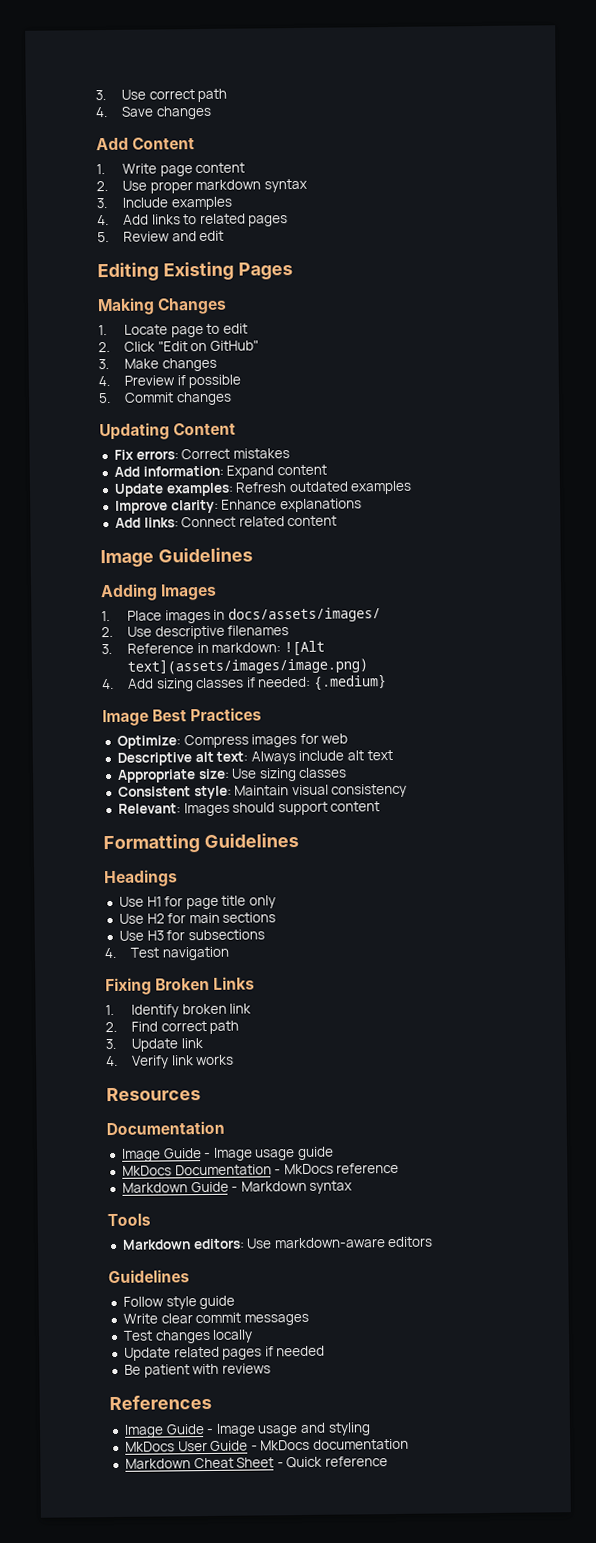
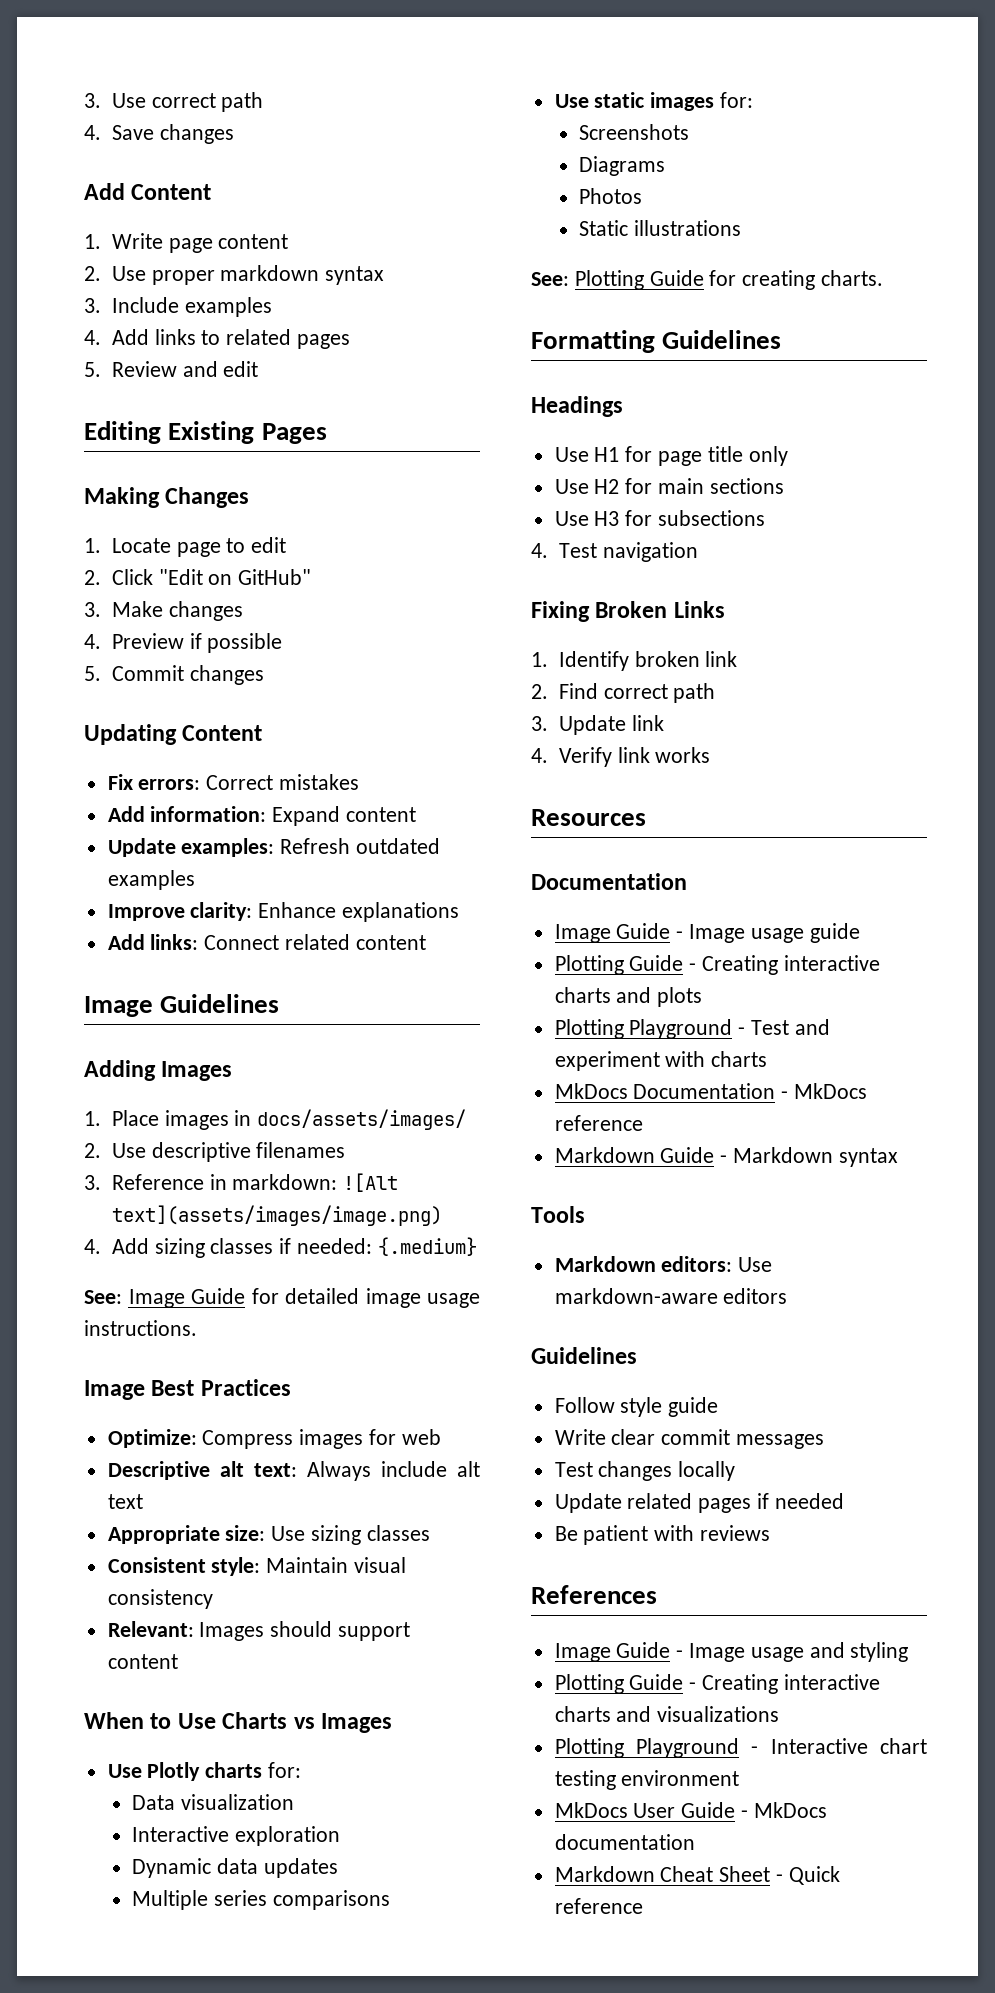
(388, 682) none -> [84,1288,480,1308] [84,1320,197,1336] // See: Image Guide for detailed image usage instructions.
(381, 806) none -> [84,1712,393,1733] [107,1762,302,1781] [132,1794,295,1810] [132,1826,341,1846] [132,1858,339,1878] [132,1890,391,1910] [554,92,754,111] [579,124,690,140] [579,156,666,176] [579,188,643,204] [579,220,742,236] [531,270,884,290] // When to Use Charts vs Images // Use Plotly charts for: // Data visualization // Interactive exploration // Dynamic data updates // Multiple series comparisons // Use static images for: // Screenshots // Diagrams // Photos // Static illustrations // See: Plotting Guide for creating charts.
(335, 1153) none -> [554,955,880,975] [554,987,703,1007] [554,1019,830,1039] [554,1051,768,1071] // Plotting Guide - Creating interactive charts and plots // Plotting Playground - Test and experiment with charts
(371, 1429) none -> [554,1674,880,1694] [554,1706,780,1722] [554,1738,927,1758] [554,1770,740,1790] // Plotting Guide - Creating interactive charts and visualizations // Plotting Playground - Interactive chart testing environment

